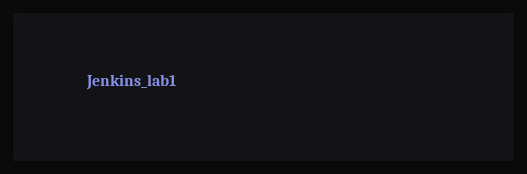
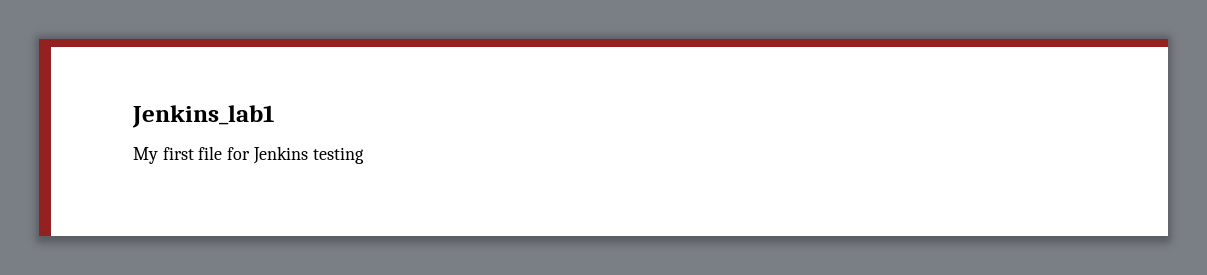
(176, 82) none -> [133,146,364,164] // My first file for Jenkins testing

